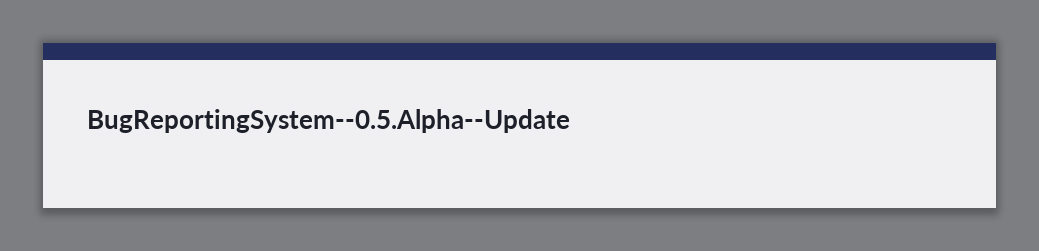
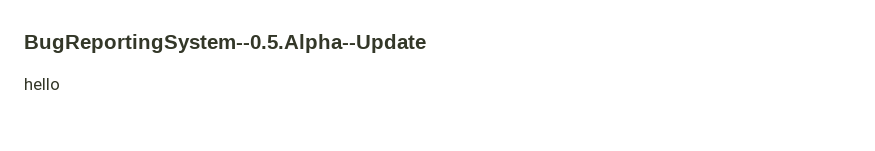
(570, 121) none -> [24,78,60,90] // hello

